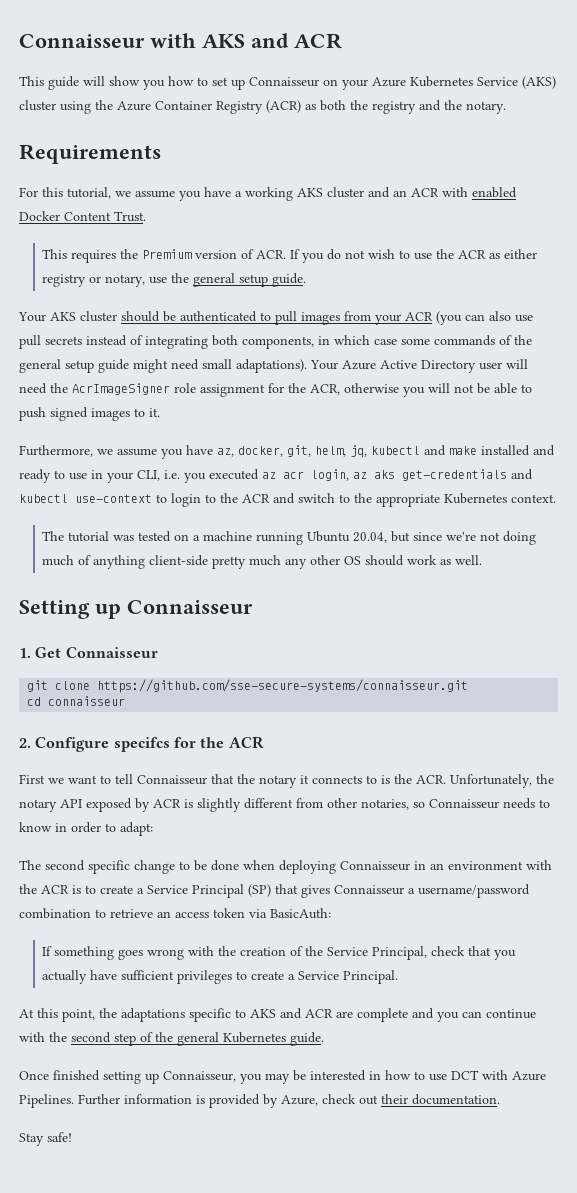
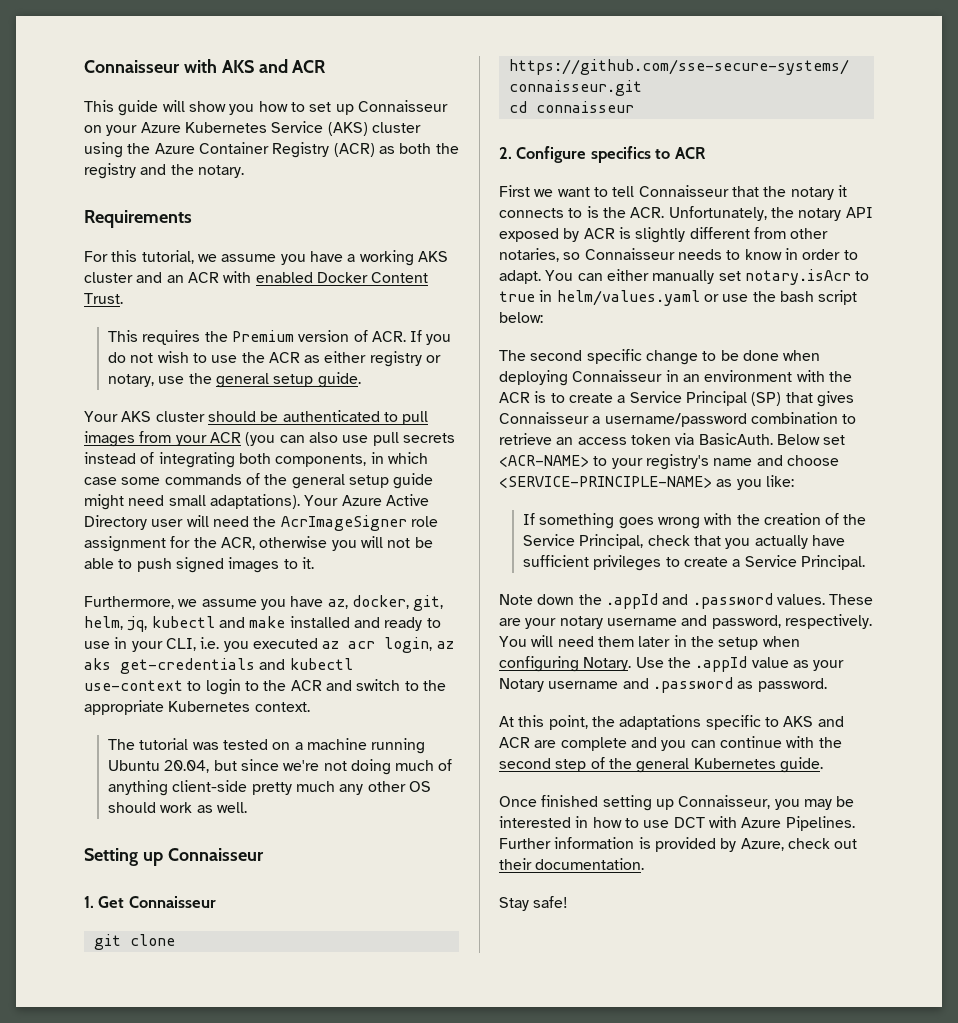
[113,737,225,752] specifcs for the -> [590,146,671,163] specifics to
[120,822,153,836] adapt: -> [499,269,870,285] [499,290,858,306] [499,312,543,323] adapt. You can either manually set notary.isAcr to true in helm/values.yaml or use the bash script below:
[270,908,331,919] BasicAuth: -> [698,433,846,445] [499,454,839,470] [499,475,794,490] BasicAuth. Below set <ACR-NAME> to your registry's name and choose <SERVICE-PRINCIPLE-NAME> as you like:
(399, 977) none -> [499,593,874,609] [499,614,872,629] [499,635,800,650] [499,656,845,672] [499,677,827,693] // Note down the .appId and .password values. These are your notary username and password, respectively. You will need them later in the setup when configuring Notary. Use the .appId value as your Notary username and .password as password.

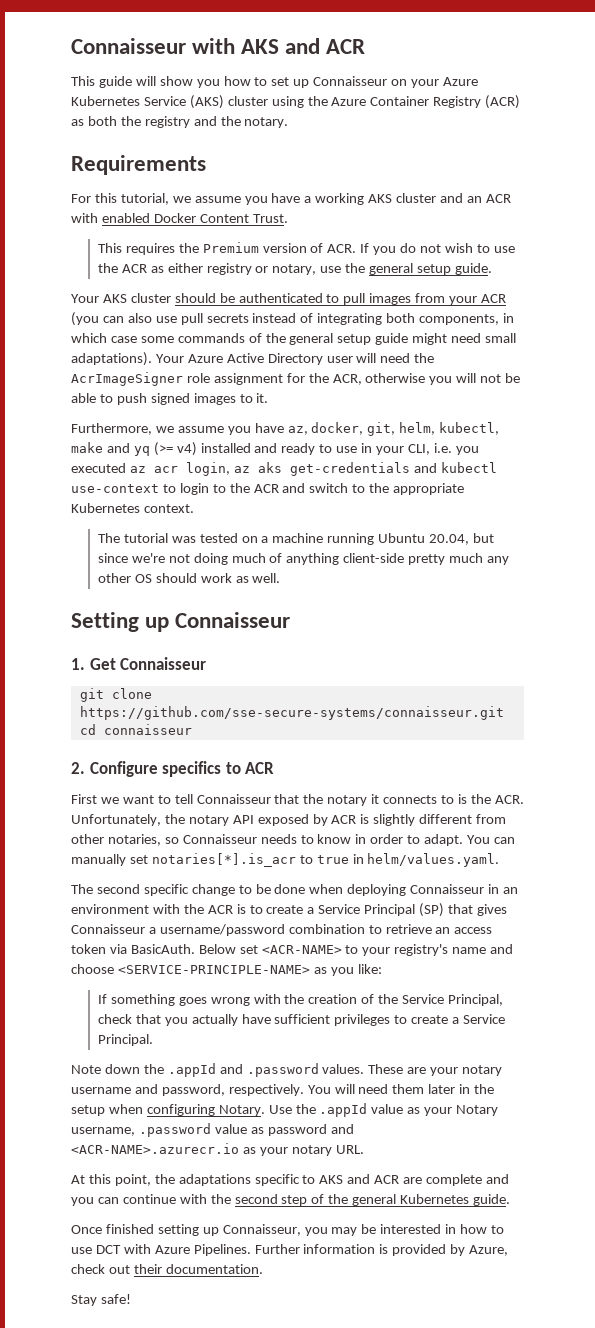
[127,616,286,632] jq, kubectl and make -> [439,422,500,435] [71,442,197,456] kubectl, make and yq (>= v4)
[606,269,649,281] either -> (515, 840) none
[744,269,851,285] notary.isAcr -> [151,853,296,867] notaries[*].is_acr
[556,290,858,306] [499,312,543,323] helm/values.yaml or use the bash script below: -> [367,853,500,867] helm/values.yaml.
[548,677,827,693] username and .password as password. -> [71,1123,354,1137] [71,1143,364,1156] username, .password value as password and <ACR-NAME>.azurecr.io as your notary URL.

